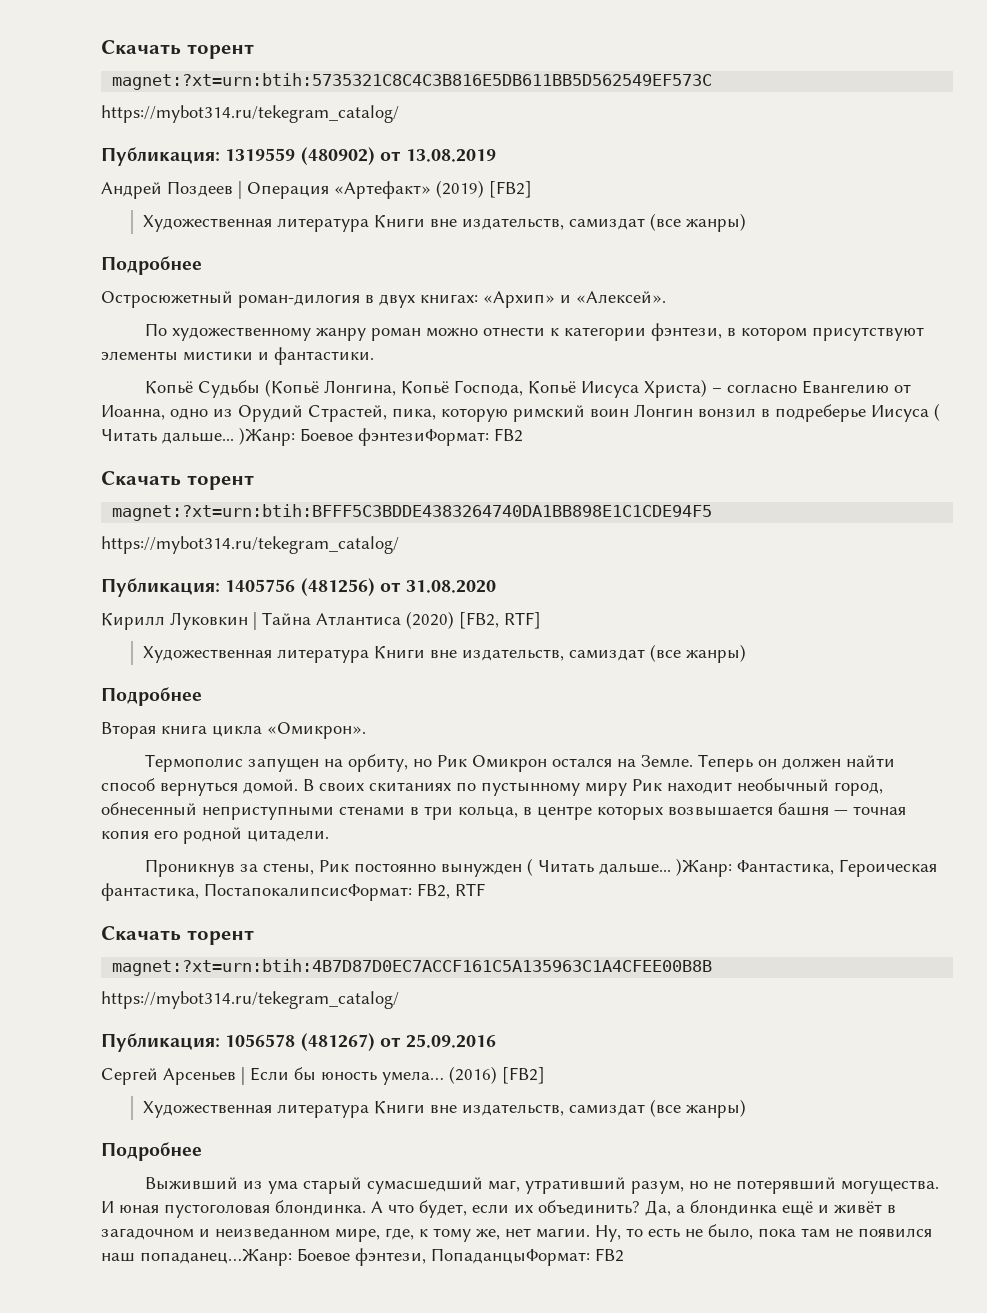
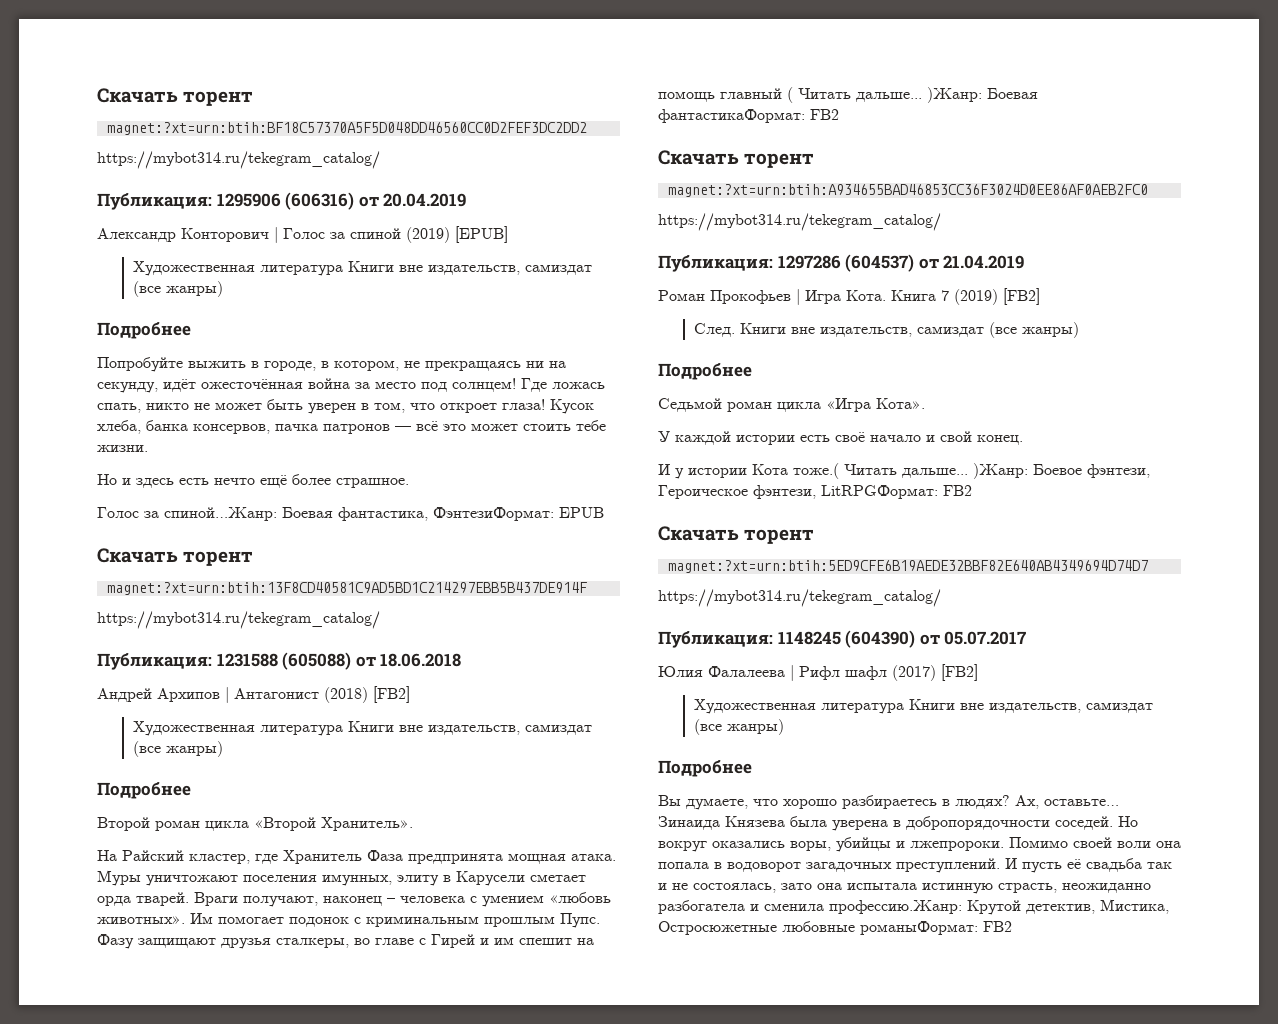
[101,40,254,59] [112,73,713,90] [101,105,399,123] [101,147,497,166] [101,180,484,199] Скачать торент // magnet:?xt=urn:btih:5735321C8C4C3B816E5DB611BB5D562549EF573C // https://mybot314.ru/tekegram_catalog/ // Публикация: 1319559 (480902) от 13.08.2019 // Андрей Поздеев | Операция «Артефакт» (2019) -> [97,88,254,106] [106,122,587,135] [97,151,380,169] [97,192,467,210] [97,226,508,243] [133,261,593,276] [133,281,224,297] [97,322,191,339] [97,357,566,372] [97,378,605,393] [97,399,594,414] [97,420,606,434] [97,445,148,452] [97,474,409,488] [97,507,604,521] [97,548,254,566] [106,582,587,595] [97,611,380,629] [97,652,462,670] [97,687,368,703] Скачать торент // magnet:?xt=urn:btih:BF18C57370A5F5D048DD46560CC0D2FEF3DC2DD2 // https://mybot314.ru/tekegram_catalog/ // Публикация: 1295906 (606316) от 20.04.2019 // Александр Конторович | Голос за спиной (2019) [EPUB] // Художественная литература Книги вне издательств, самиздат (все жанры) // Подробнее // Попробуйте выжить в городе, в котором, не прекращаясь ни на секунду, идёт ожесточённая война за место под солнцем! Где ложась спать, никто не может быть уверен в том, что откроет глаза! Кусок хлеба, банка консервов, пачка патронов — всё это может стоить тебе жизни. // Но и здесь есть нечто ещё более страшное. // Голос за спиной…Жанр: Боевая фантастика, ФэнтезиФормат: EPUB // Скачать торент // magnet:?xt=urn:btih:13F8CD40581C9AD5BD1C214297EBB5B437DE914F // https://mybot314.ru/tekegram_catalog/ // Публикация: 1231588 (605088) от 18.06.2018 // Андрей Архипов | Антагонист (2018)
[101,291,666,308] [145,323,925,341] [101,347,374,365] [145,379,912,398] [101,403,940,422] [101,427,523,446] [101,471,254,490] [112,504,713,521] [101,536,399,554] [101,578,497,597] [101,611,541,630] [143,644,747,663] [101,687,202,706] [101,722,366,739] [145,754,896,772] [101,778,883,796] [101,802,906,820] [101,827,329,844] [145,858,938,877] [101,883,485,901] [101,926,254,945] [112,959,713,976] [101,991,399,1009] [101,1033,497,1052] [101,1066,497,1085] Остросюжетный роман-дилогия в двух книгах: «Архип» и «Алексей». // По художественному жанру роман можно отнести к категории фэнтези, в котором присутствуют элементы мистики и фантастики. // Копьё Судьбы (Копьё Лонгина, Копьё Господа, Копьё Иисуса Христа) – согласно Евангелию от Иоанна, одно из Орудий Страстей, пика, которую римский воин Лонгин вонзил в подреберье Иисуса ( Читать дальше... )Жанр: Боевое фэнтезиФормат: FB2 // Скачать торент // magnet:?xt=urn:btih:BFFF5C3BDDE4383264740DA1BB898E1C1CDE94F5 // https://mybot314.ru/tekegram_catalog/ // Публикация: 1405756 (481256) от 31.08.2020 // Кирилл Луковкин | Тайна Атлантиса (2020) [FB2, RTF] // Художественная литература Книги вне издательств, самиздат (все жанры) // Подробнее // Вторая книга цикла «Омикрон». // Термополис запущен на орбиту, но Рик Омикрон остался на Земле. Теперь он должен найти способ вернуться домой. В своих скитаниях по пустынному миру Рик находит необычный город, обнесенный неприступными стенами в три кольца, в центре которых возвышается башня — точная копия его родной цитадели. // Проникнув за стены, Рик постоянно вынужден ( Читать дальше... )Жанр: Фантастика, Героическая фантастика, ПостапокалипсисФормат: FB2, RTF // Скачать торент // magnet:?xt=urn:btih:4B7D87D0EC7ACCF161C5A135963C1A4CFEE00B8B // https://mybot314.ru/tekegram_catalog/ // Публикация: 1056578 (481267) от 25.09.2016 // Сергей Арсеньев | Если бы юность умела… (2016) -> [97,817,413,831] [97,850,616,864] [97,870,586,886] [97,892,611,907] [97,913,600,928] [97,934,594,949] [658,87,1038,103] [658,109,839,123] [658,150,815,168] [667,184,1148,197] [658,213,941,231] [658,254,1025,272] [658,288,1040,305] [694,322,1080,338] [658,363,752,380] [658,398,925,412] [658,431,1023,445] [658,463,1150,479] [658,485,972,499] [658,526,815,544] [667,560,1148,573] [658,589,941,607] [658,630,1027,648] [658,665,936,681] Второй роман цикла «Второй Хранитель». // На Райский кластер, где Хранитель Фаза предпринята мощная атака. Муры уничтожают поселения имунных, элиту в Карусели сметает орда тварей. Враги получают, наконец – человека с умением «любовь животных». Им помогает подонок с криминальным прошлым Пупс. Фазу защищают друзья сталкеры, во главе с Гирей и им спешит на помощь главный ( Читать дальше... )Жанр: Боевая фантастикаФормат: FB2 // Скачать торент // magnet:?xt=urn:btih:A934655BAD46853CC36F3024D0EE86AF0AEB2FC0 // https://mybot314.ru/tekegram_catalog/ // Публикация: 1297286 (604537) от 21.04.2019 // Роман Прокофьев | Игра Кота. Книга 7 (2019) [FB2] // След. Книги вне издательств, самиздат (все жанры) // Подробнее // Седьмой роман цикла «Игра Кота». // У каждой истории есть своё начало и свой конец. // И у истории Кота тоже.( Читать дальше... )Жанр: Боевое фэнтези, Героическое фэнтези, LitRPGФормат: FB2 // Скачать торент // magnet:?xt=urn:btih:5ED9CFE6B19AEDE32BBF82E640AB4349694D74D7 // https://mybot314.ru/tekegram_catalog/ // Публикация: 1148245 (604390) от 05.07.2017 // Юлия Фалалеева | Рифл шафл (2017)
[145,1177,940,1194] [101,1200,896,1218] [101,1224,932,1242] [101,1248,590,1266] Выживший из ума старый сумасшедший маг, утративший разум, но не потерявший могущества. И юная пустоголовая блондинка. А что будет, если их объединить? Да, а блондинка ещё и живёт в загадочном и неизведанном мире, где, к тому же, нет магии. Ну, то есть не было, пока там не появился наш попаданец…Жанр: Боевое фэнтези, ПопаданцыФормат: -> [658,795,1119,810] [658,816,1138,831] [658,837,1181,852] [658,858,1172,873] [658,883,1151,894] [658,899,1169,915] [658,921,978,935] Вы думаете, что хорошо разбираетесь в людях? Ах, оставьте… Зинаида Князева была уверена в добропорядочности соседей. Но вокруг оказались воры, убийцы и лжепророки. Помимо своей воли она попала в водоворот загадочных преступлений. И пусть её свадьба так и не состоялась, зато она испытала истинную страсть, неожиданно разбогатела и сменила профессию.Жанр: Крутой детектив, Мистика, Остросюжетные любовные романыФормат:

